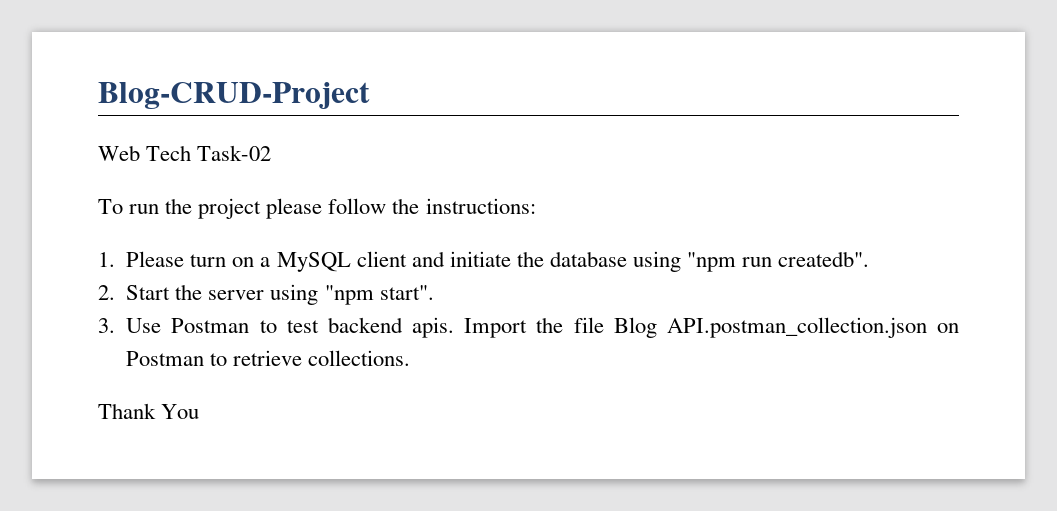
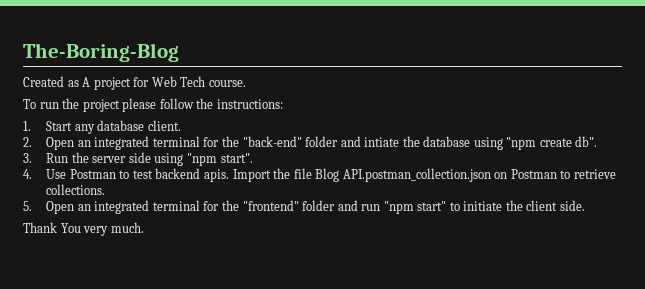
[98,82,370,110] Blog-CRUD-Project // -> [23,43,179,62] [23,76,150,90] The-Boring-Blog // Created as A project for
[197,145,272,161] Task-02 -> [208,80,246,87] course.
[126,251,870,272] [98,285,171,300] Please turn on a MySQL client and initiate the database using "npm run createdb". // 2. Start -> [46,120,181,134] [23,136,598,150] [23,153,69,163] Start any database client. // 2. Open an integrated terminal for the "back-end" folder and intiate the database using "npm create db". // 3. Run
(265, 295) none -> [128,152,151,163] side
[98,318,115,333] 3. -> [23,169,32,179] 4.
(411, 358) none -> [23,200,585,214] // 5. Open an integrated terminal for the "frontend" folder and run "npm start" to initiate the client side.
(200, 411) none -> [83,222,144,236] very much.

